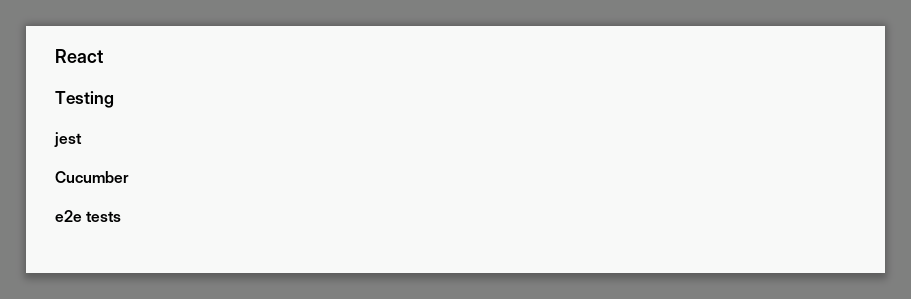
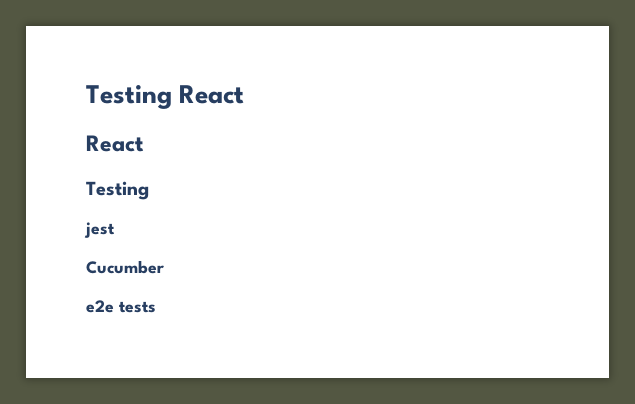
(55, 56) none -> [86,85,245,109] Testing React //

